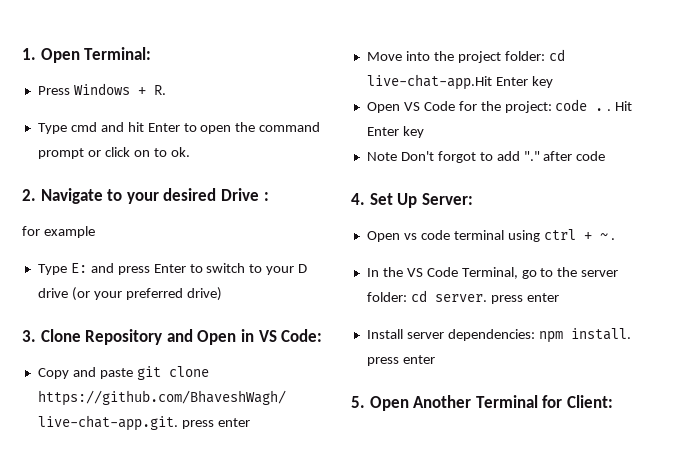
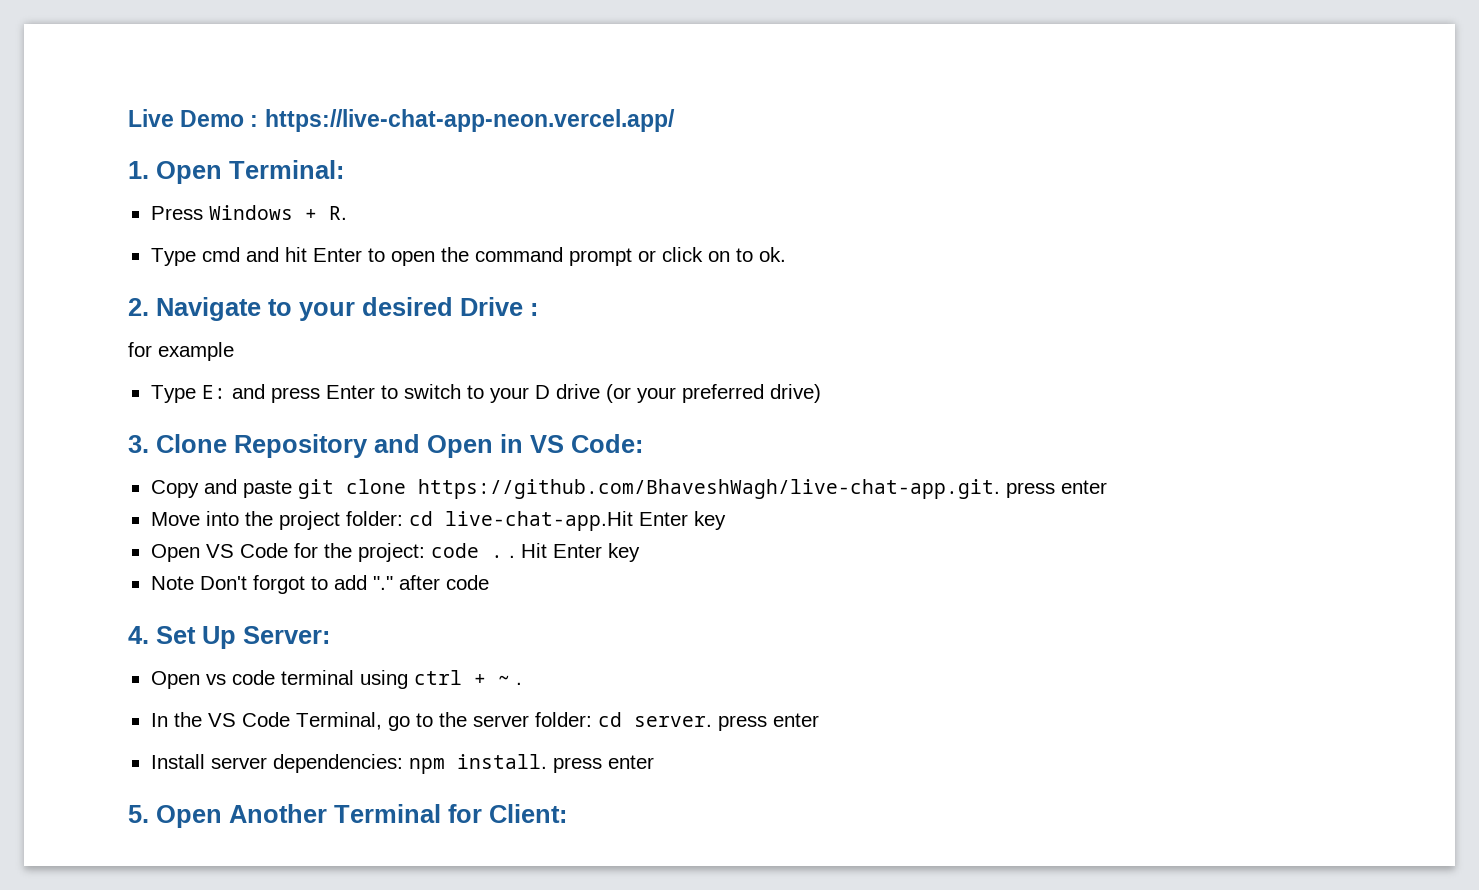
(22, 54) none -> [128,109,675,132] Live Demo : https://live-chat-app-neon.vercel.app/ //

